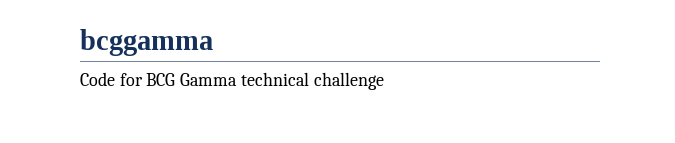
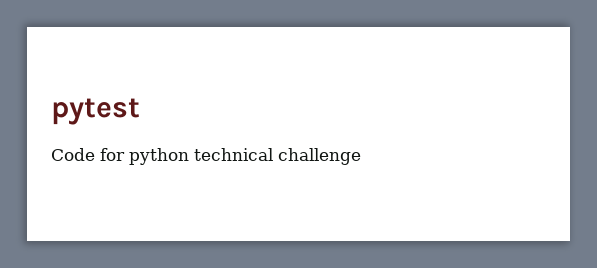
[80,29,213,56] bcggamma -> [51,98,140,125] pytest
[146,73,238,86] BCG Gamma -> [129,148,189,165] python

